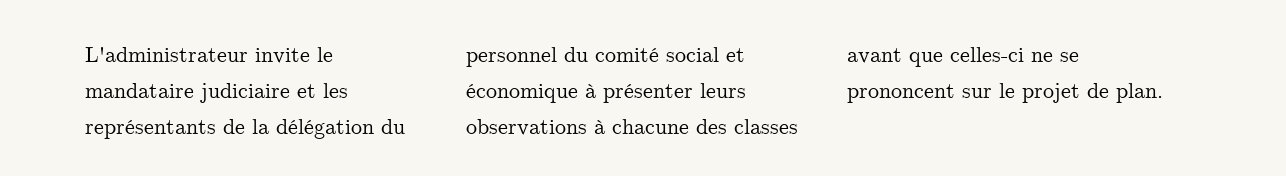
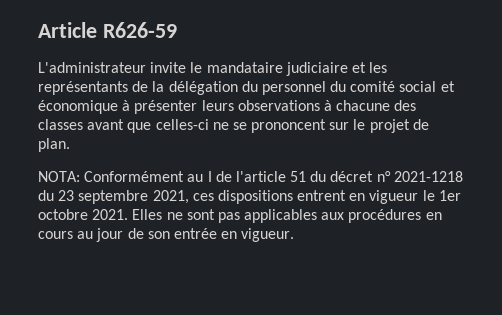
(85, 54) none -> [38,22,177,38] Article R626-59 //
(1163, 93) none -> [38,171,463,182] [38,190,461,204] [38,209,442,223] [38,228,295,242] // NOTA: Conformément au I de l'article 51 du décret n° 2021-1218 du 23 septembre 2021, ces dispositions entrent en vigueur le 1er octobre 2021. Elles ne sont pas applicables aux procédures en cours au jour de son entrée en vigueur.

